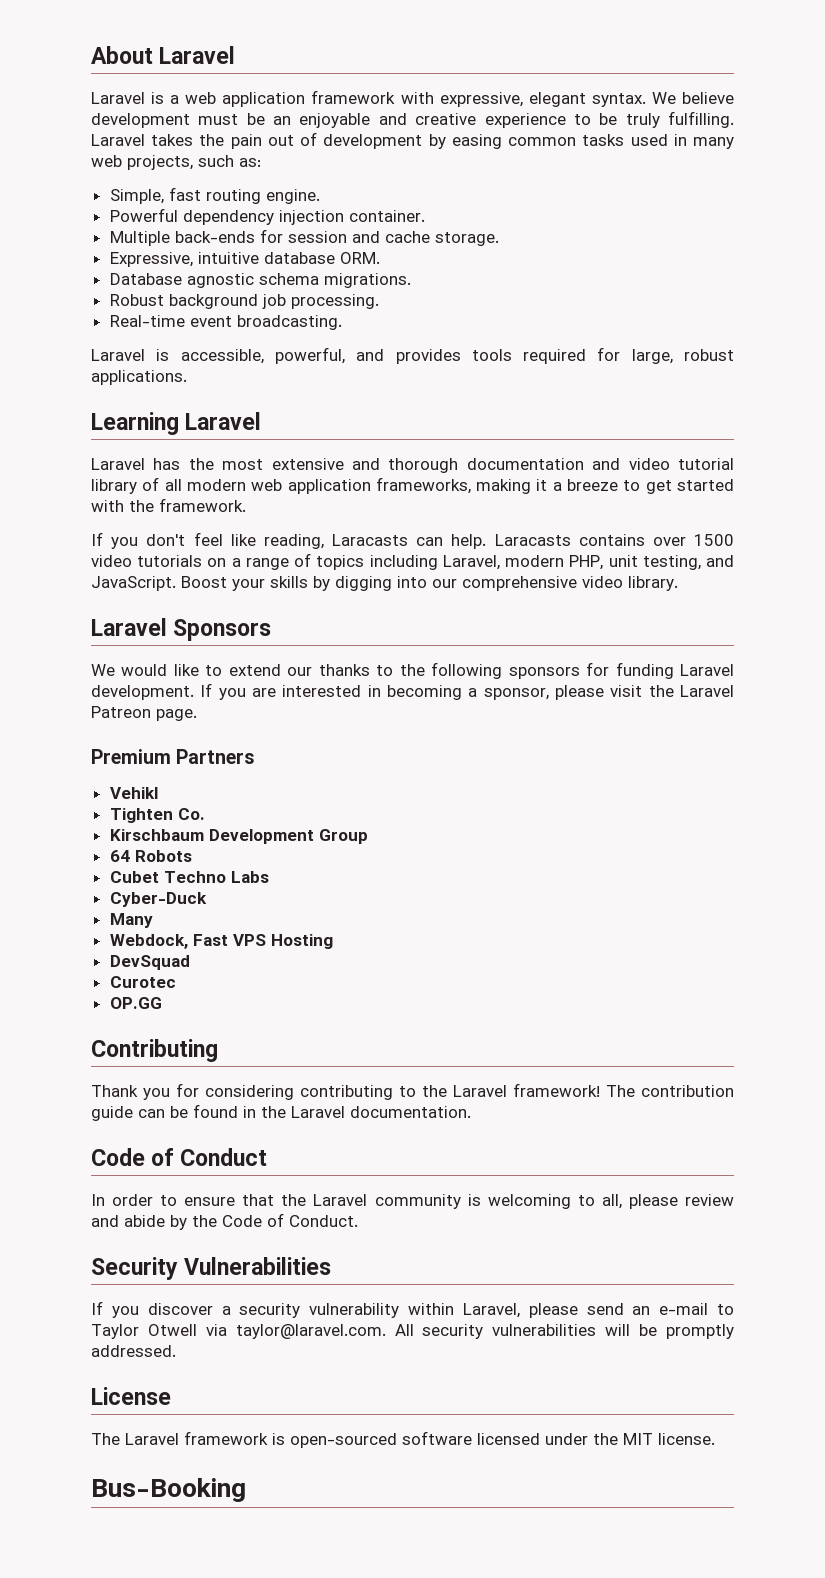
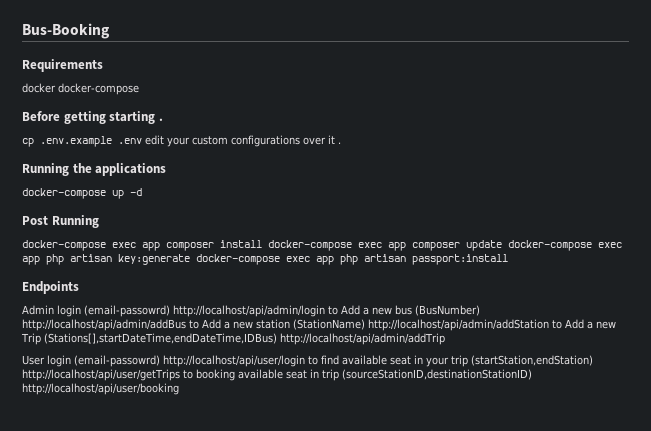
[91,46,236,64] [91,90,734,107] [91,111,735,128] [91,132,735,149] [91,155,261,170] [109,187,320,204] [109,208,425,225] [109,229,499,246] [109,252,380,267] [109,273,411,288] [109,294,379,309] [109,315,342,330] [91,347,734,364] [91,370,187,385] [91,412,262,435] [91,458,734,473] [91,477,734,494] [91,498,246,512] [91,532,734,549] [91,553,735,570] [91,576,678,591] [91,618,272,641] [91,662,734,679] [91,683,735,700] [91,706,197,721] [91,749,255,764] [109,787,158,799] [109,808,205,823] [109,829,368,844] [109,850,192,862] [109,871,269,883] [109,892,207,907] [109,913,153,928] [109,934,333,949] [109,955,190,970] [109,976,176,988] [109,997,162,1009] [91,1039,218,1062] [91,1083,734,1100] [91,1104,471,1121] [91,1148,268,1166] [91,1194,735,1209] [91,1213,358,1230] [91,1257,332,1280] [91,1301,735,1318] [91,1324,735,1339] [91,1345,176,1357] [91,1387,171,1405] [91,1431,715,1448] [91,1478,246,1502] About Laravel // Laravel is a web application framework with expressive, elegant syntax. We believe development must be an enjoyable and creative experience to be truly fulfilling. Laravel takes the pain out of development by easing common tasks used in many web projects, such as: // Simple, fast routing engine. // Powerful dependency injection container. // Multiple back-ends for session and cache storage. // Expressive, intuitive database ORM. // Database agnostic schema migrations. // Robust background job processing. // Real-time event broadcasting. // Laravel is accessible, powerful, and provides tools required for large, robust applications. // Learning Laravel // Laravel has the most extensive and thorough documentation and video tutorial library of all modern web application frameworks, making it a breeze to get started with the framework. // If you don't feel like reading, Laracasts can help. Laracasts contains over 1500 video tutorials on a range of topics including Laravel, modern PHP, unit testing, and JavaScript. Boost your skills by digging into our comprehensive video library. // Laravel Sponsors // We would like to extend our thanks to the following sponsors for funding Laravel development. If you are interested in becoming a sponsor, please visit the Laravel Patreon page. // Premium Partners // Vehikl // Tighten Co. // Kirschbaum Development Group // 64 Robots // Cubet Techno Labs // Cyber-Duck // Many // Webdock, Fast VPS Hosting // DevSquad // Curotec // OP.GG // Contributing // Thank you for considering contributing to the Laravel framework! The contribution guide can be found in the Laravel documentation. // Code of Conduct // In order to ensure that the Laravel community is welcoming to all, please review and abide by the Code of Conduct. // Security Vulnerabilities // If you discover a security vulnerability within Laravel, please send an e-mail to Taylor Otwell via taylor@laravel.com. All security vulnerabilities will be promptly addressed. // License // The Laravel framework is open-sourced software licensed under the MIT license. // Bus-Booking -> [22,23,110,39] [22,59,103,72] [22,83,139,95] [22,111,163,124] [22,135,341,147] [22,163,167,176] [22,188,142,199] [22,215,99,228] [22,240,622,251] [22,254,508,265] [22,281,79,294] [22,305,480,317] [22,319,616,331] [21,333,445,345] [22,355,593,367] [22,369,532,381] [22,383,179,395] Bus-Booking // Requirements // docker docker-compose // Before getting starting . // cp .env.example .env edit your custom configurations over it . // Running the applications // docker-compose up -d // Post Running // docker-compose exec app composer install docker-compose exec app composer update docker-compose exec app php artisan key:generate docker-compose exec app php artisan passport:install // Endpoints // Admin login (email-passowrd) http://localhost/api/admin/login to Add a new bus (BusNumber) http://localhost/api/admin/addBus to Add a new station (StationName) http://localhost/api/admin/addStation to Add a new Trip (Stations[],startDateTime,endDateTime,IDBus) http://localhost/api/admin/addTrip // User login (email-passowrd) http://localhost/api/user/login to find available seat in your trip (startStation,endStation) http://localhost/api/user/getTrips to booking available seat in trip (sourceStationID,destinationStationID) http://localhost/api/user/booking

